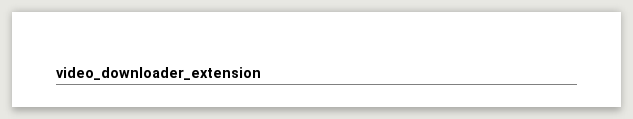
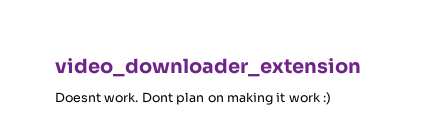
(261, 73) none -> [55,92,331,105] // Doesnt work. Dont plan on making it work :)

